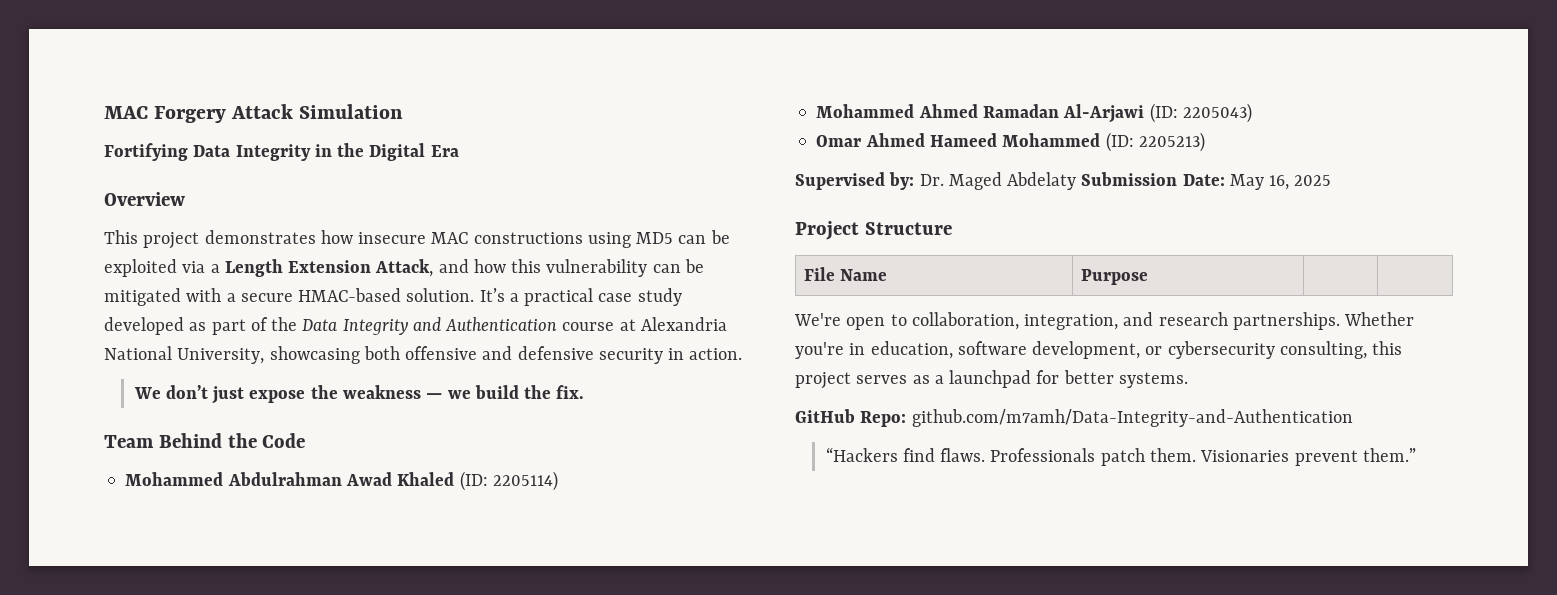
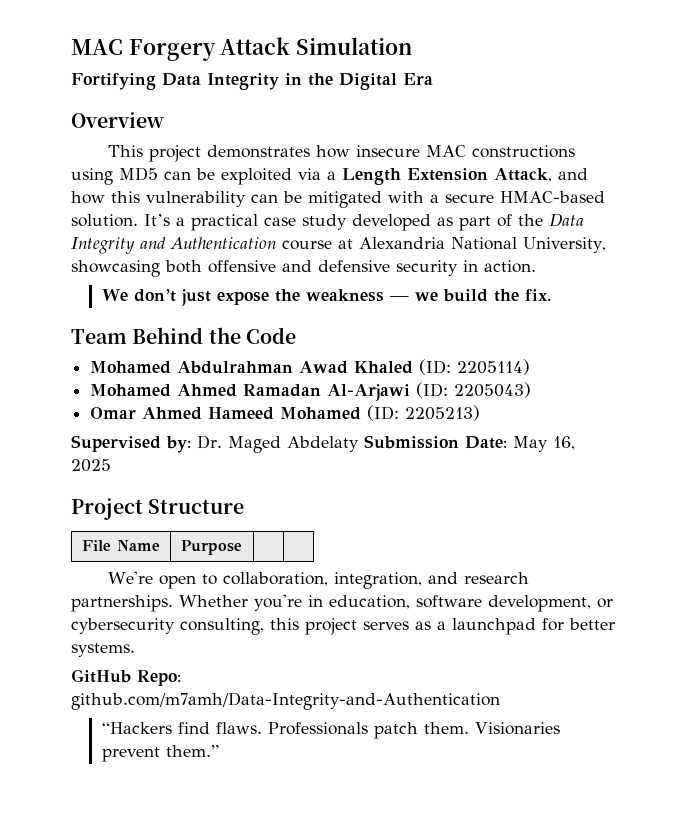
[125,472,224,486] Mohammed -> [90,361,172,374] Mohamed
[816,104,915,118] Mohammed -> [90,384,172,397] Mohamed
[1002,133,1101,147] Mohammed -> [280,407,362,420] Mohamed

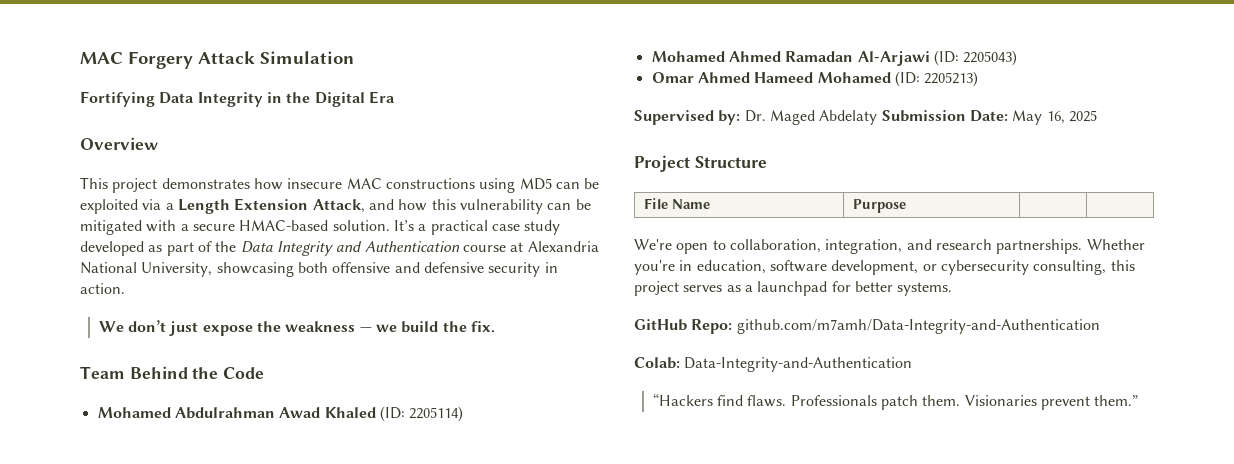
(500, 701) none -> [634,357,913,372] // Colab: Data-Integrity-and-Authentication

